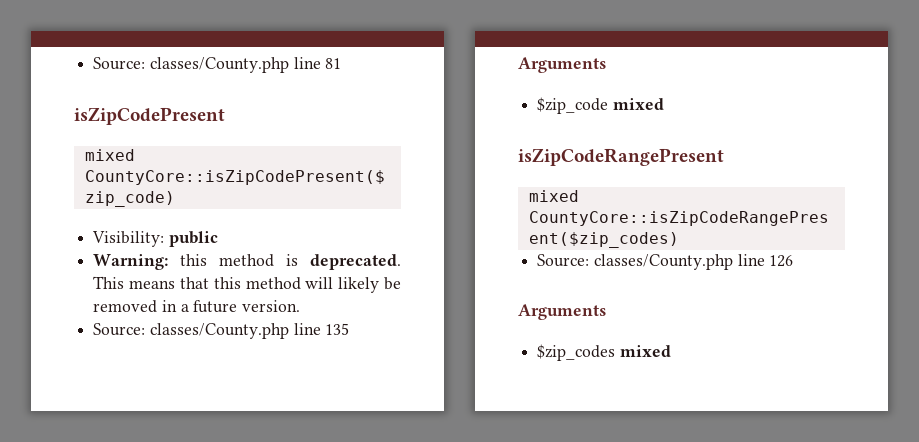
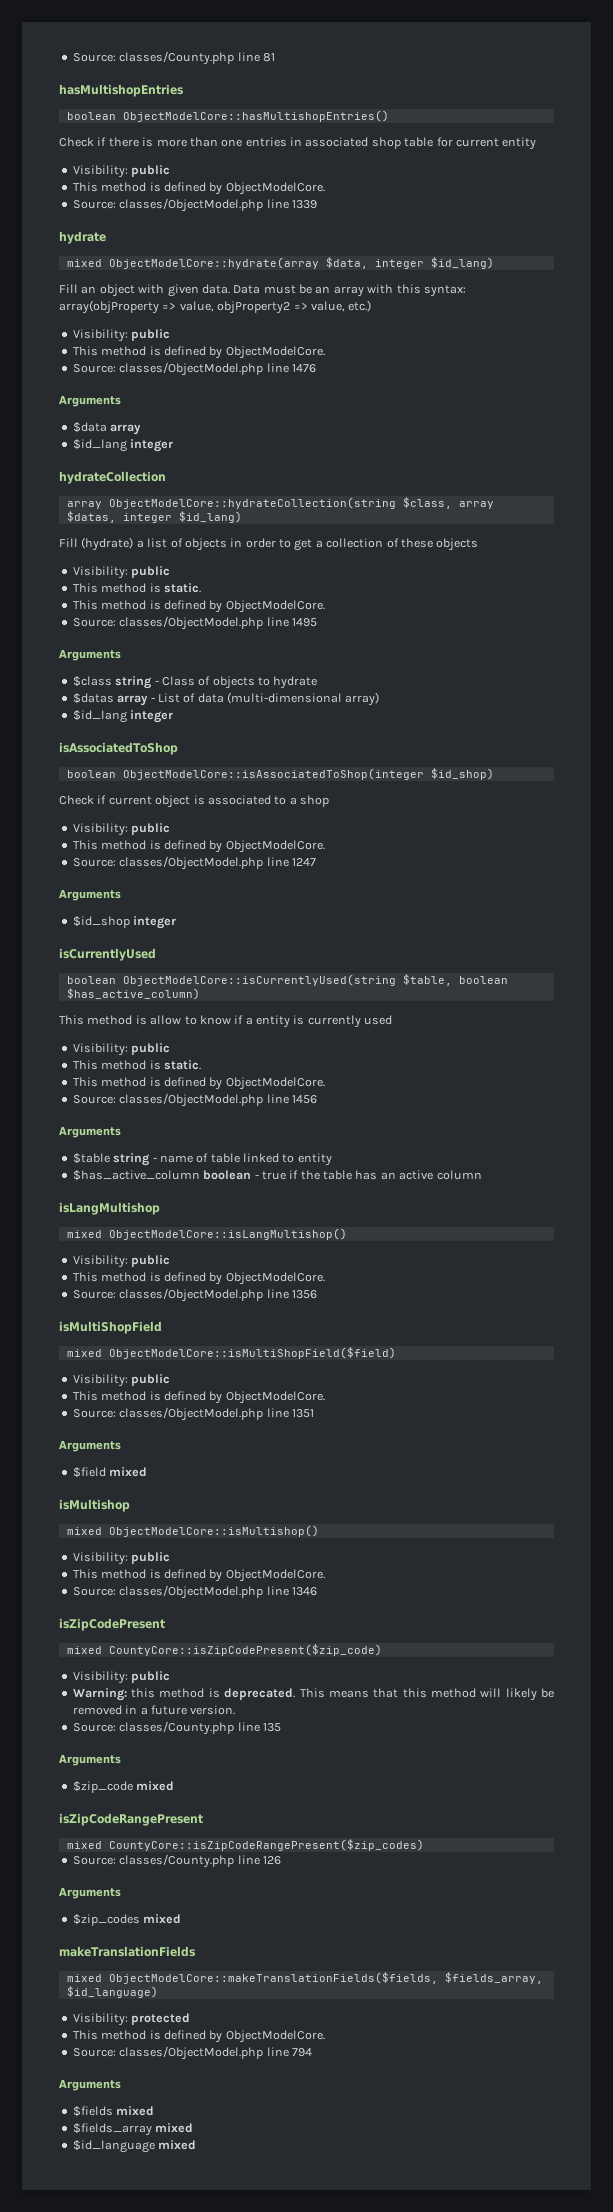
(342, 63) none -> [59,84,183,97] [66,110,389,122] [59,137,537,150] [72,165,171,178] [72,182,325,195] [72,198,317,212] [59,231,106,244] [66,257,494,269] [59,284,466,297] [59,300,372,314] [72,329,171,342] [72,346,325,359] [72,362,316,376] [59,395,121,407] [72,422,142,435] [72,439,174,452] [59,471,166,484] [66,497,494,509] [66,511,242,523] [59,537,479,551] [72,566,171,579] [72,583,201,593] [72,600,325,613] [72,616,317,630] [59,649,121,661] [72,676,318,689] [72,692,380,706] [72,710,174,723] [59,742,178,755] [66,768,494,780] [59,795,329,808] [72,823,171,836] [72,840,325,853] [72,856,316,870] [59,889,121,901] [72,916,177,929] [59,948,156,961] [66,974,508,986] [66,988,200,1000] [59,1015,393,1028] [72,1043,171,1056] [72,1060,201,1070] [72,1077,325,1090] [72,1093,317,1107] [59,1126,121,1138] [72,1153,332,1166] [72,1170,482,1181] [59,1202,160,1215] [66,1228,347,1240] [72,1255,171,1268] [72,1272,325,1285] [72,1288,317,1302] [59,1321,162,1334] [66,1347,396,1359] [72,1374,171,1387] [72,1391,325,1404] [72,1407,314,1421] [59,1440,121,1452] [72,1467,148,1478] [59,1499,130,1512] [66,1525,319,1537] [72,1552,171,1565] [72,1569,325,1582] [72,1585,317,1599] // hasMultishopEntries // boolean ObjectModelCore::hasMultishopEntries() // Check if there is more than one entries in associated shop table for current entity // Visibility: public // This method is defined by ObjectModelCore. // Source: classes/ObjectModel.php line 1339 // hydrate // mixed ObjectModelCore::hydrate(array $data, integer $id_lang) // Fill an object with given data. Data must be an array with this syntax: array(objProperty => value, objProperty2 => value, etc.) // Visibility: public // This method is defined by ObjectModelCore. // Source: classes/ObjectModel.php line 1476 // Arguments // $data array // $id_lang integer // hydrateCollection // array ObjectModelCore::hydrateCollection(string $class, array $datas, integer $id_lang) // Fill (hydrate) a list of objects in order to get a collection of these objects // Visibility: public // This method is static. // This method is defined by ObjectModelCore. // Source: classes/ObjectModel.php line 1495 // Arguments // $class string - Class of objects to hydrate // $datas array - List of data (multi-dimensional array) // $id_lang integer // isAssociatedToShop // boolean ObjectModelCore::isAssociatedToShop(integer $id_shop) // Check if current object is associated to a shop // Visibility: public // This method is defined by ObjectModelCore. // Source: classes/ObjectModel.php line 1247 // Arguments // $id_shop integer // isCurrentlyUsed // boolean ObjectModelCore::isCurrentlyUsed(string $table, boolean $has_active_column) // This method is allow to know if a entity is currently used // Visibility: public // This method is static. // This method is defined by ObjectModelCore. // Source: classes/ObjectModel.php line 1456 // Arguments // $table string - name of table linked to entity // $has_active_column boolean - true if the table has an active column // isLangMultishop // mixed ObjectModelCore::isLangMultishop() // Visibility: public // This method is defined by ObjectModelCore. // Source: classes/ObjectModel.php line 1356 // isMultiShopField // mixed ObjectModelCore::isMultiShopField($field) // Visibility: public // This method is defined by ObjectModelCore. // Source: classes/ObjectModel.php line 1351 // Arguments // $field mixed // isMultishop // mixed ObjectModelCore::isMultishop() // Visibility: public // This method is defined by ObjectModelCore. // Source: classes/ObjectModel.php line 1346
(671, 351) none -> [59,1946,195,1957] [66,1972,543,1984] [66,1986,158,1998] [72,2013,191,2026] [72,2030,325,2043] [72,2046,312,2060] [59,2079,121,2091] [72,2106,155,2117] [72,2123,194,2136] [72,2140,197,2153] // makeTranslationFields // mixed ObjectModelCore::makeTranslationFields($fields, $fields_array, $id_language) // Visibility: protected // This method is defined by ObjectModelCore. // Source: classes/ObjectModel.php line 794 // Arguments // $fields mixed // $fields_array mixed // $id_language mixed

